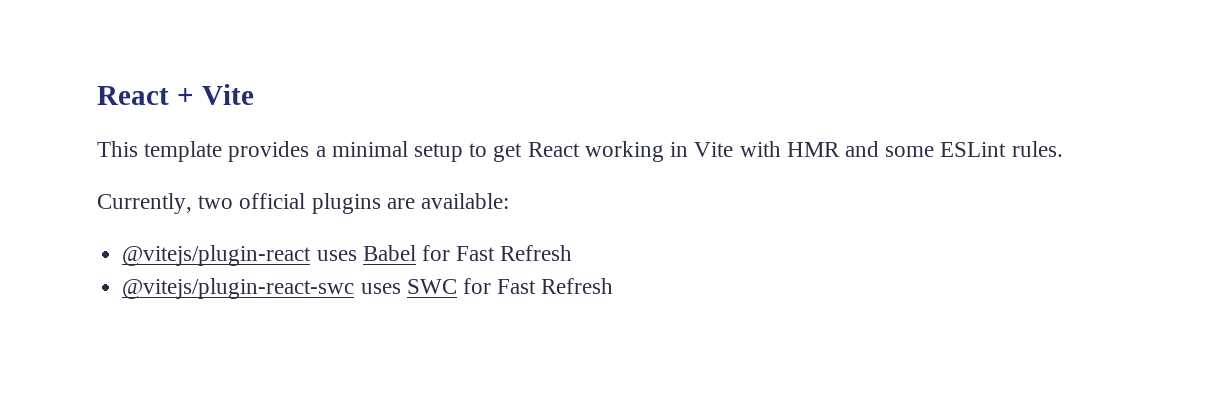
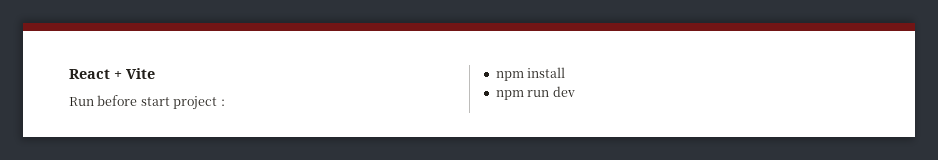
[97,141,1063,162] [97,193,510,214] [122,245,573,266] [122,278,614,299] This template provides a minimal setup to get React working in Vite with HMR and some ESLint rules. // Currently, two official plugins are available: // @vitejs/plugin-react uses Babel for Fast Refresh // @vitejs/plugin-react-swc uses SWC for Fast Refresh -> [69,95,225,110] [495,67,566,81] [495,86,575,100] Run before start project : // npm install // npm run dev

